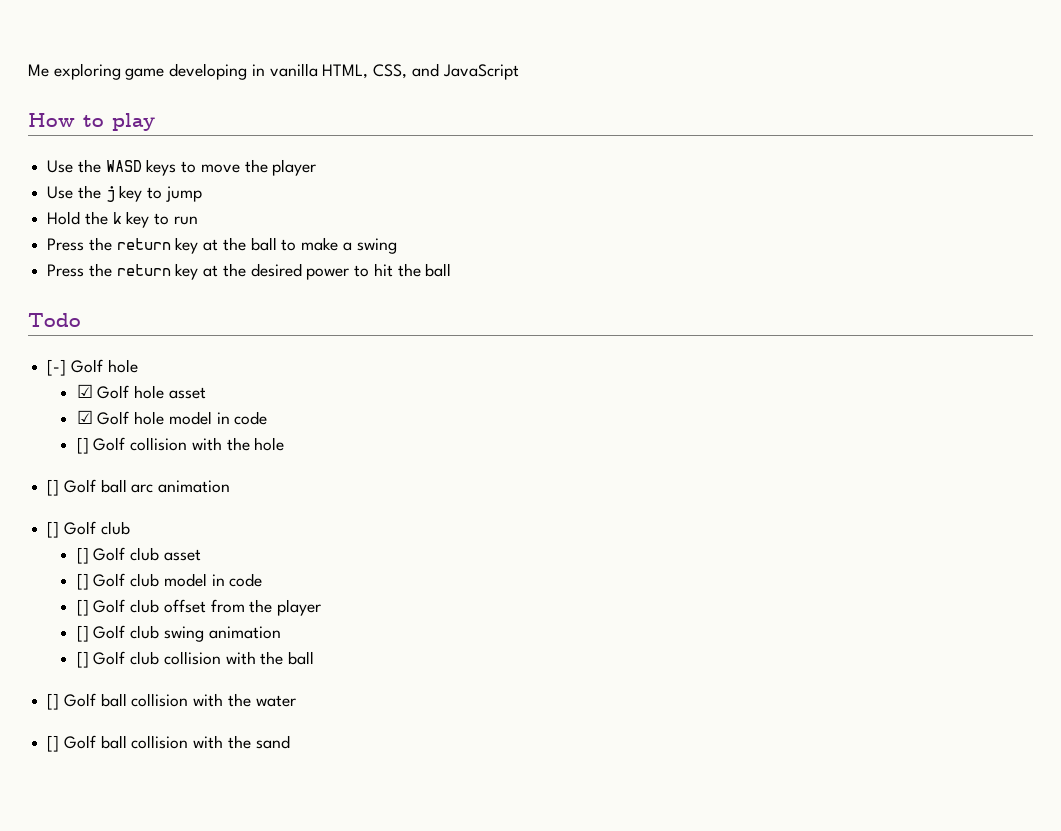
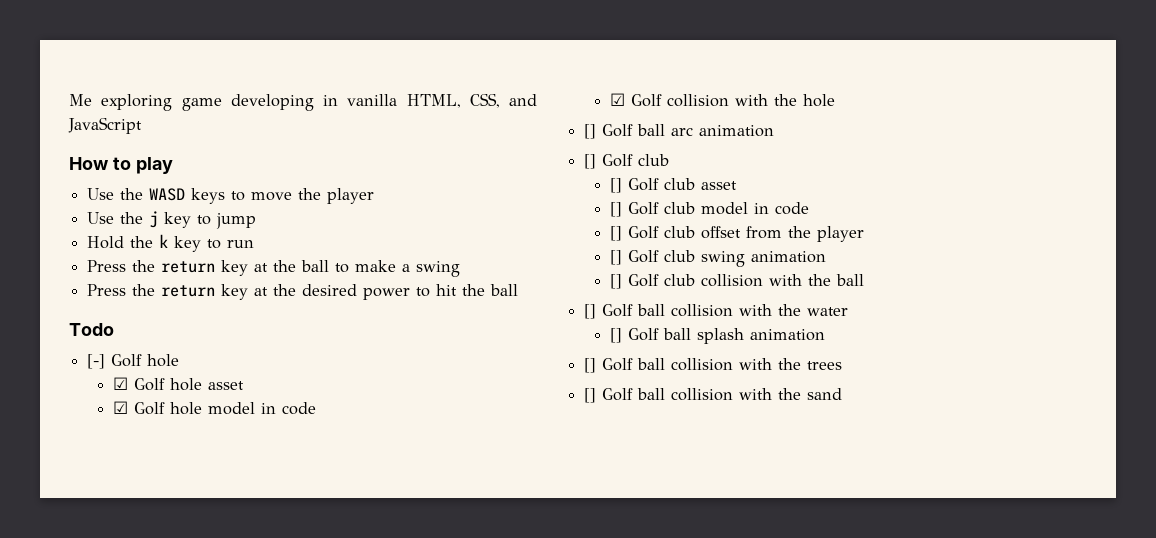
[76,437,89,454] [] -> [609,93,625,106] ☑
(296, 701) none -> [609,328,825,344] [584,358,843,373] // [] Golf ball splash animation // [] Golf ball collision with the trees

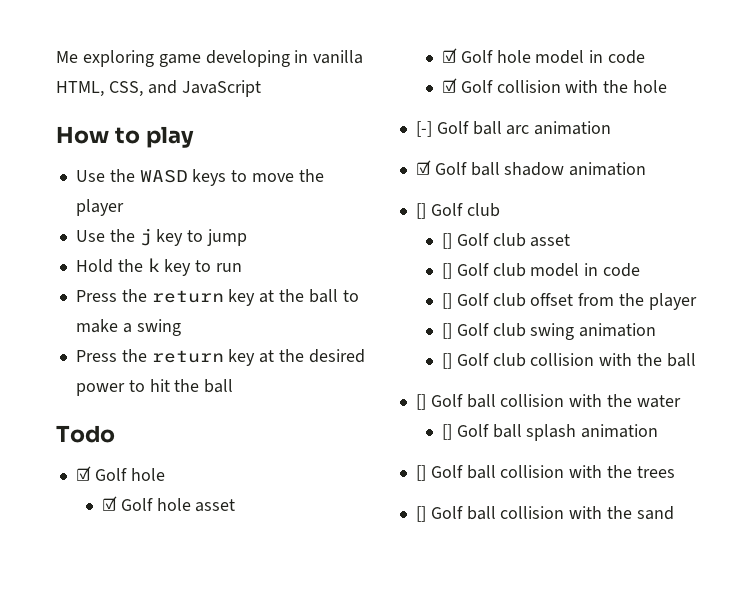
[87,354,106,369] [-] -> [75,466,91,481] ☑
[584,124,597,139] [] -> [415,121,432,137] [-]
(775, 131) none -> [415,160,647,176] // ☑ Golf ball shadow animation

